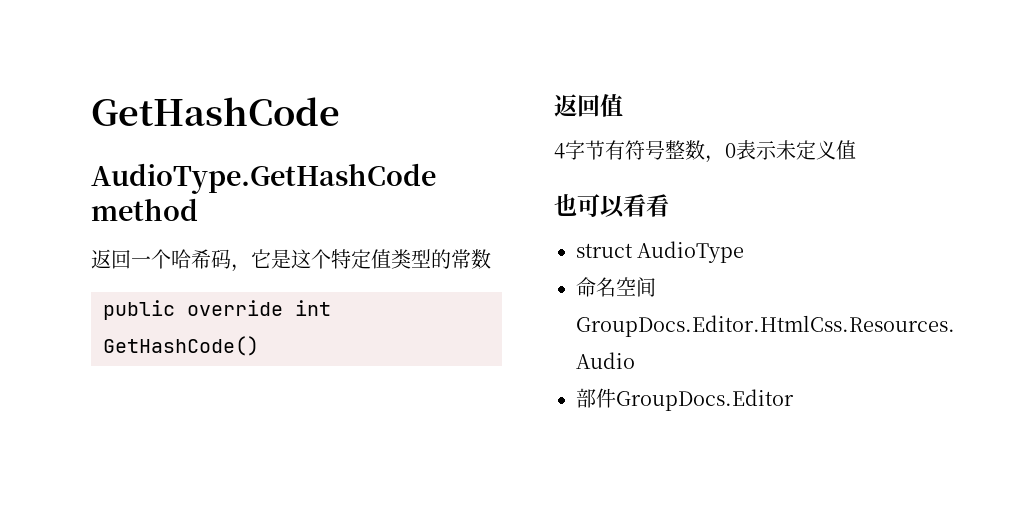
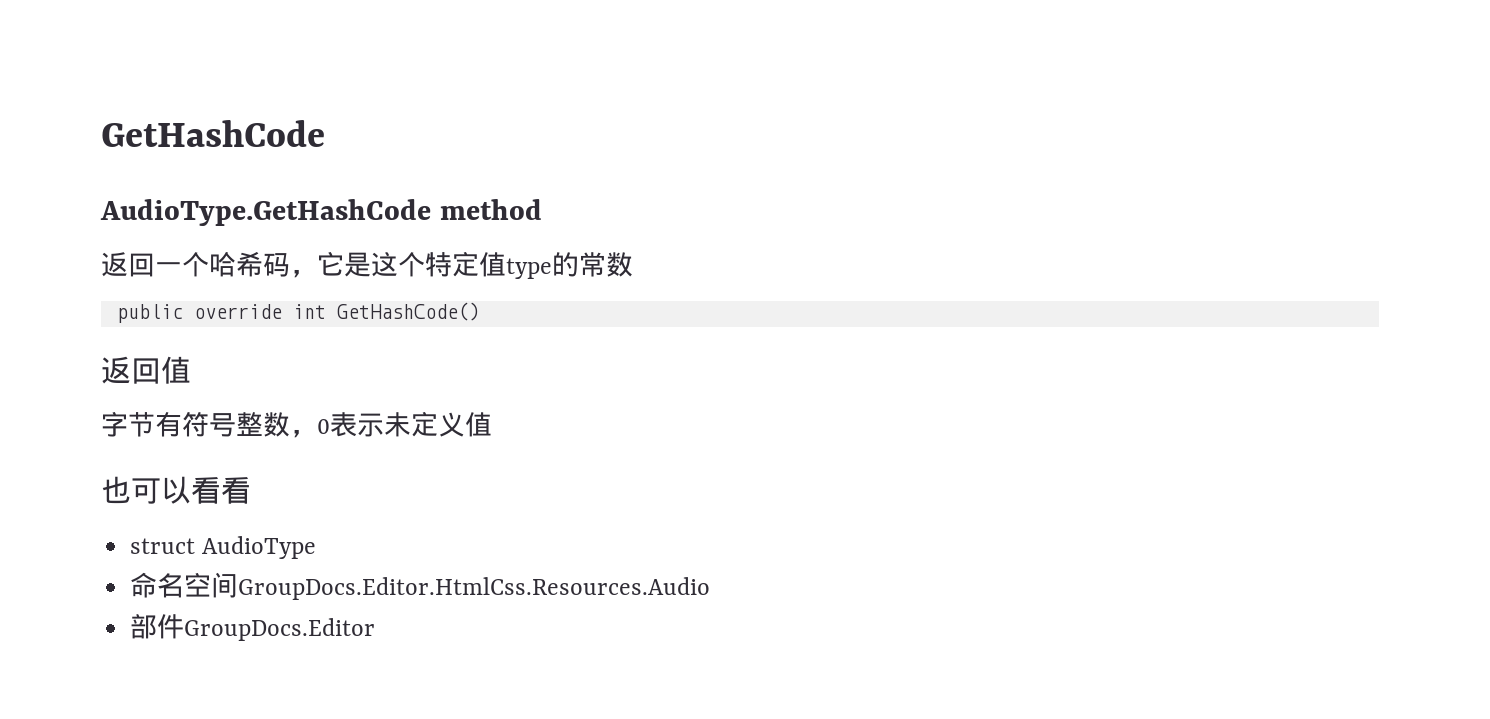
[391,249,431,269] 类型 -> [506,258,552,279] type
[554,143,565,159] 4 -> (191, 370) none

